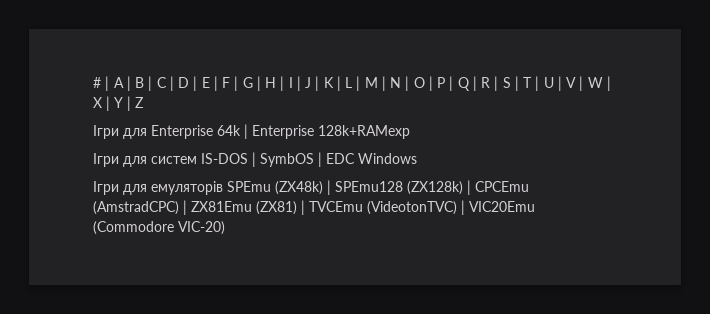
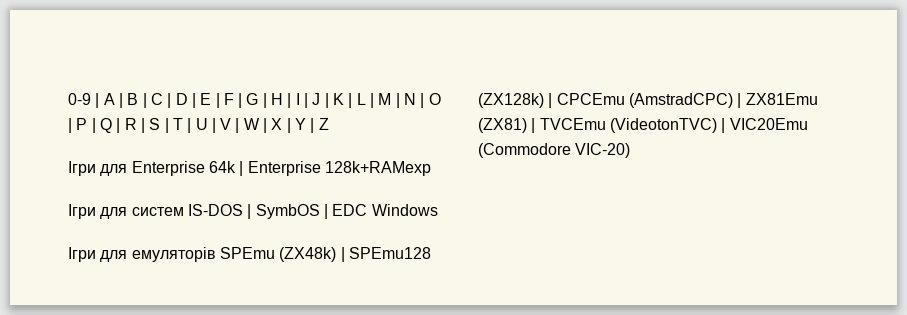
[93,77,101,88] # -> [68,93,91,105] 0-9

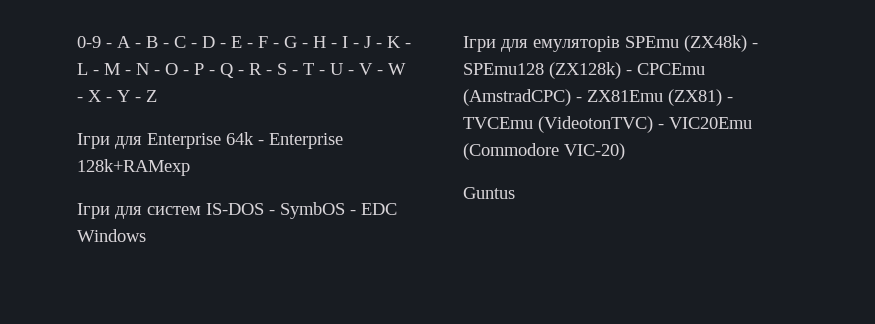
[95,93,441,108] [68,118,315,133] | A | B | C | D | E | F | G | H | I | J | K | L | M | N | O | P | Q | R | S | T | U | V | W | X | Y | -> [106,36,411,48] [77,63,406,78] [77,90,141,102] - A - B - C - D - E - F - G - H - I - J - K - L - M - N - O - P - Q - R - S - T - U - V - W - X - Y -
[239,161,244,176] | -> [258,140,264,145] -
[247,204,328,219] | SymbOS | -> [269,202,356,219] - SymbOS -
[340,247,345,262] | -> [752,43,758,48] -
[548,93,553,108] | -> [626,70,632,75] -
[737,93,742,108] | -> [576,97,582,102] -
[531,118,536,133] | -> [727,97,733,102] -
[721,118,726,133] | -> [658,124,664,129] -
(631, 150) none -> [463,187,515,199] // Guntus

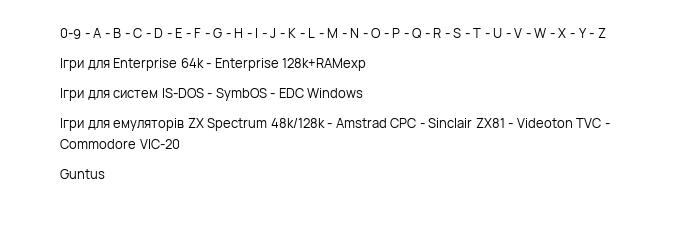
[625,35,758,52] [463,62,705,79] [463,89,733,106] [463,116,752,133] [463,143,625,160] SPEmu (ZX48k) - SPEmu128 (ZX128k) - CPCEmu (AmstradCPC) - ZX81Emu (ZX81) - TVCEmu (VideotonTVC) - VIC20Emu (Commodore VIC-20) -> [187,118,610,131] [60,139,180,149] ZX Spectrum 48k/128k - Amstrad CPC - Sinclair ZX81 - Videoton TVC - Commodore VIC-20

